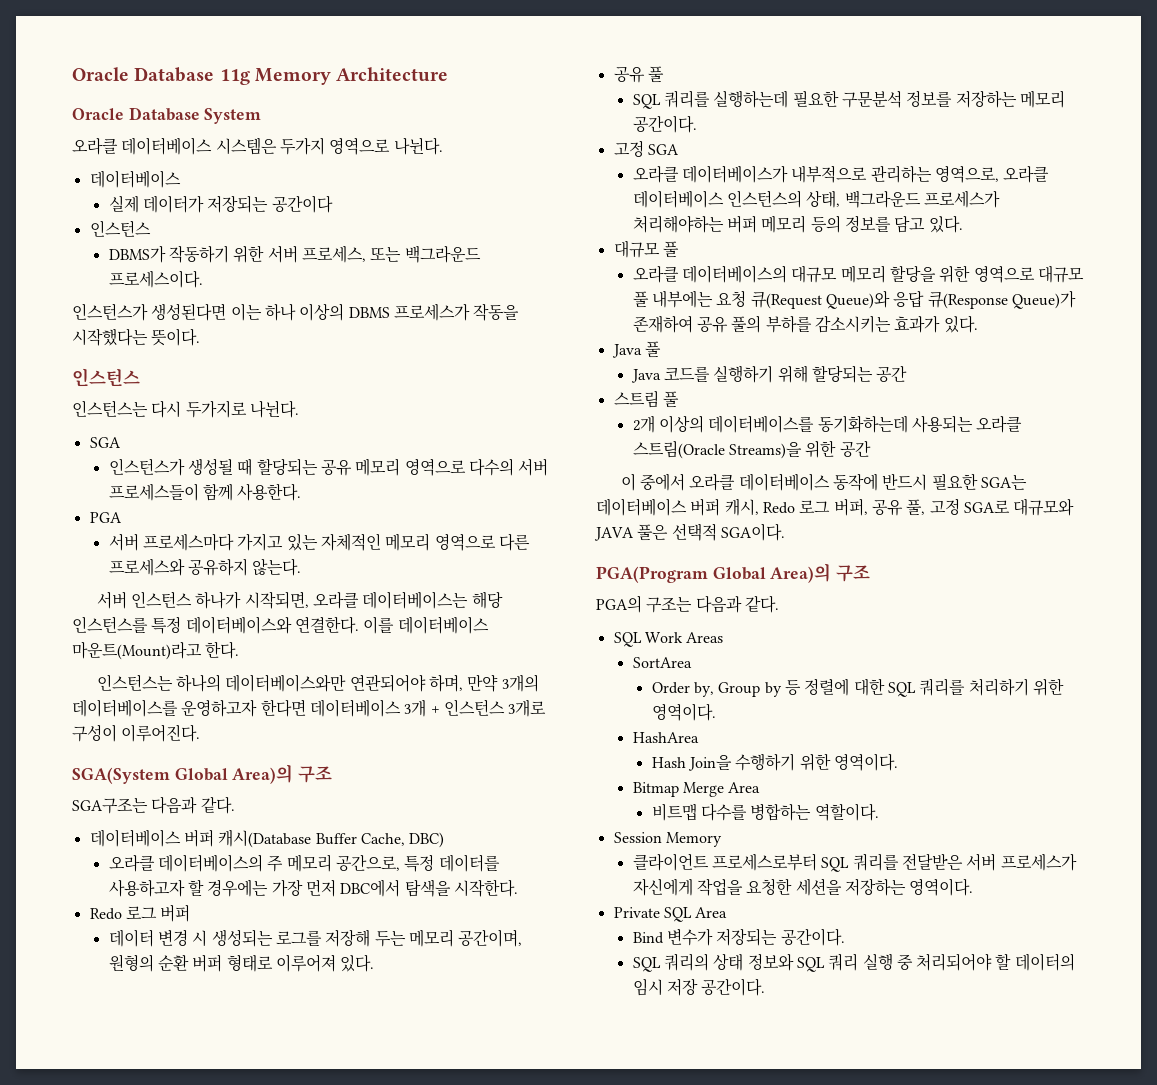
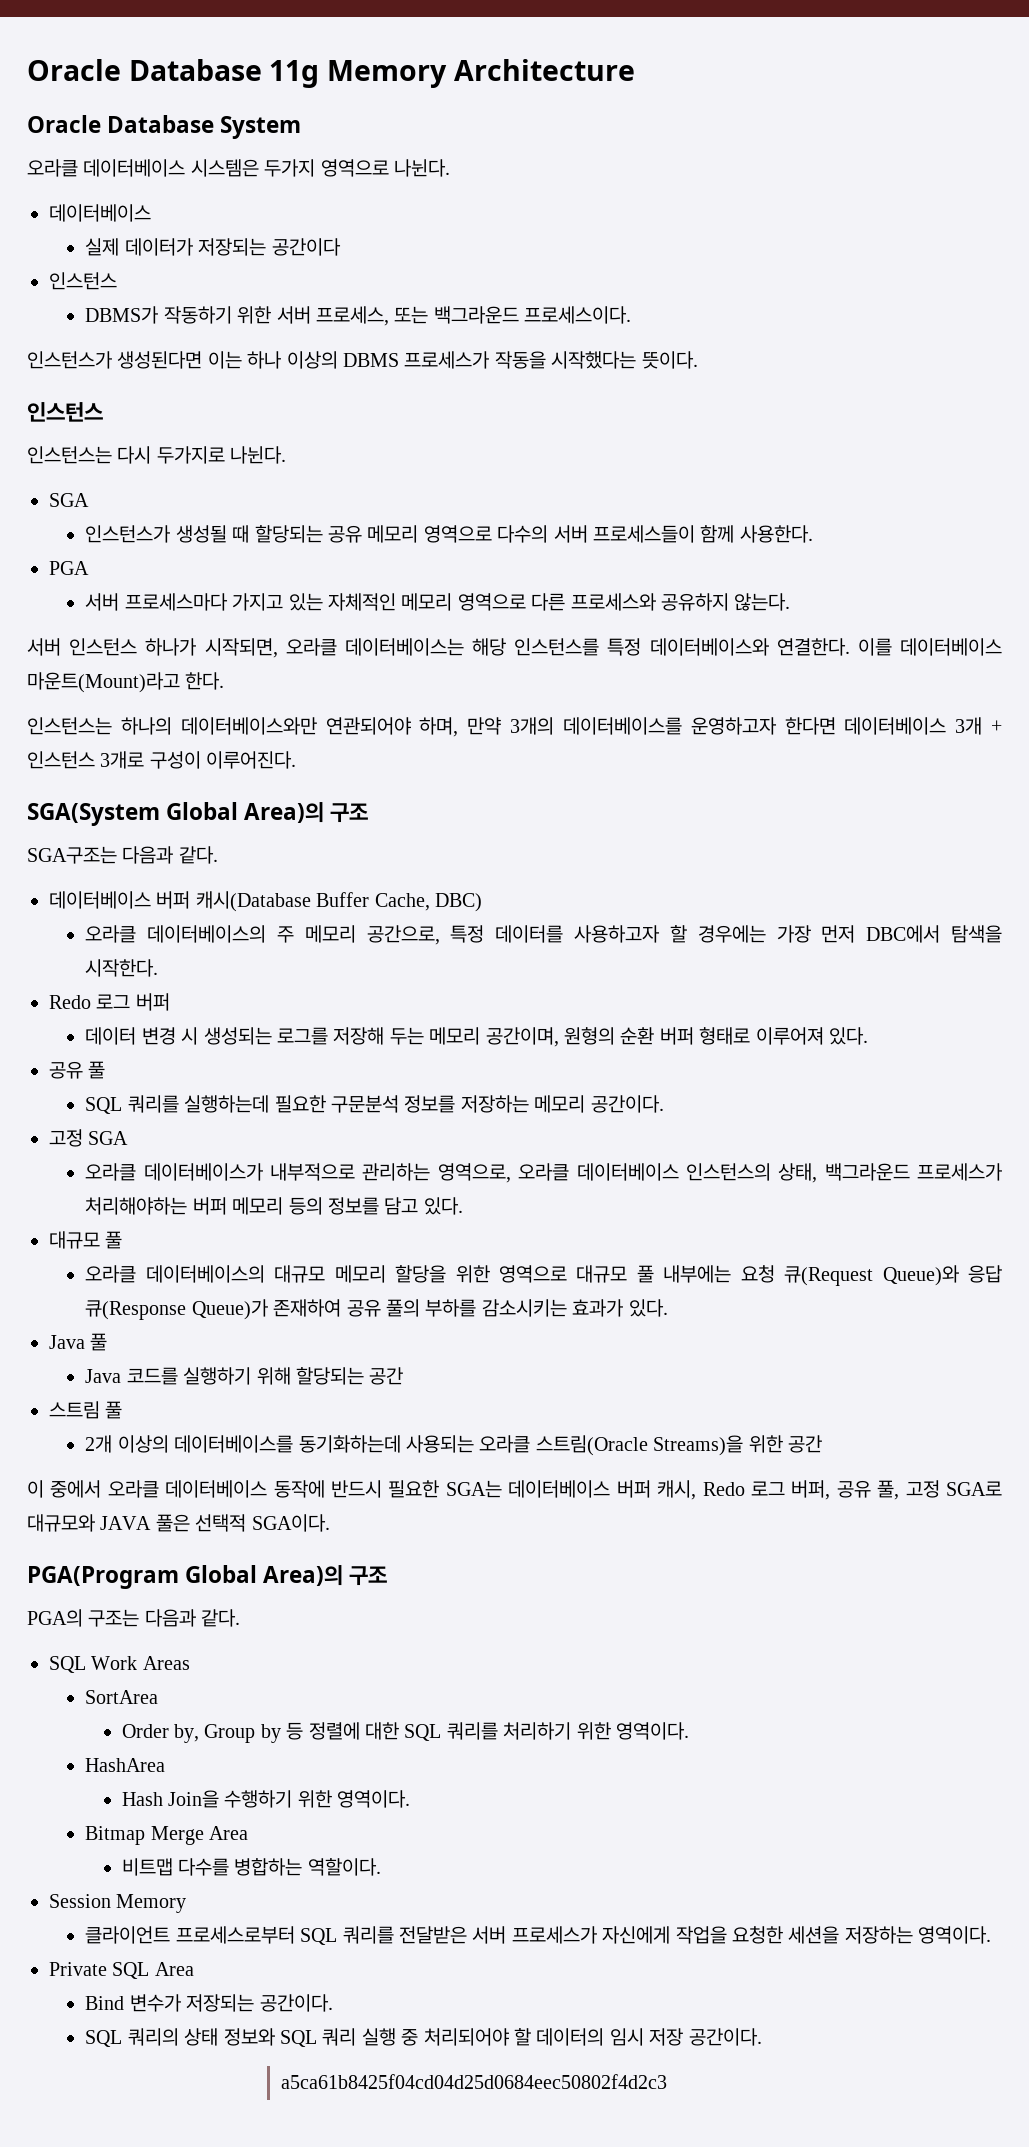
(766, 987) none -> [281,2074,668,2089] // a5ca61b8425f04cd04d25d0684eec50802f4d2c3

